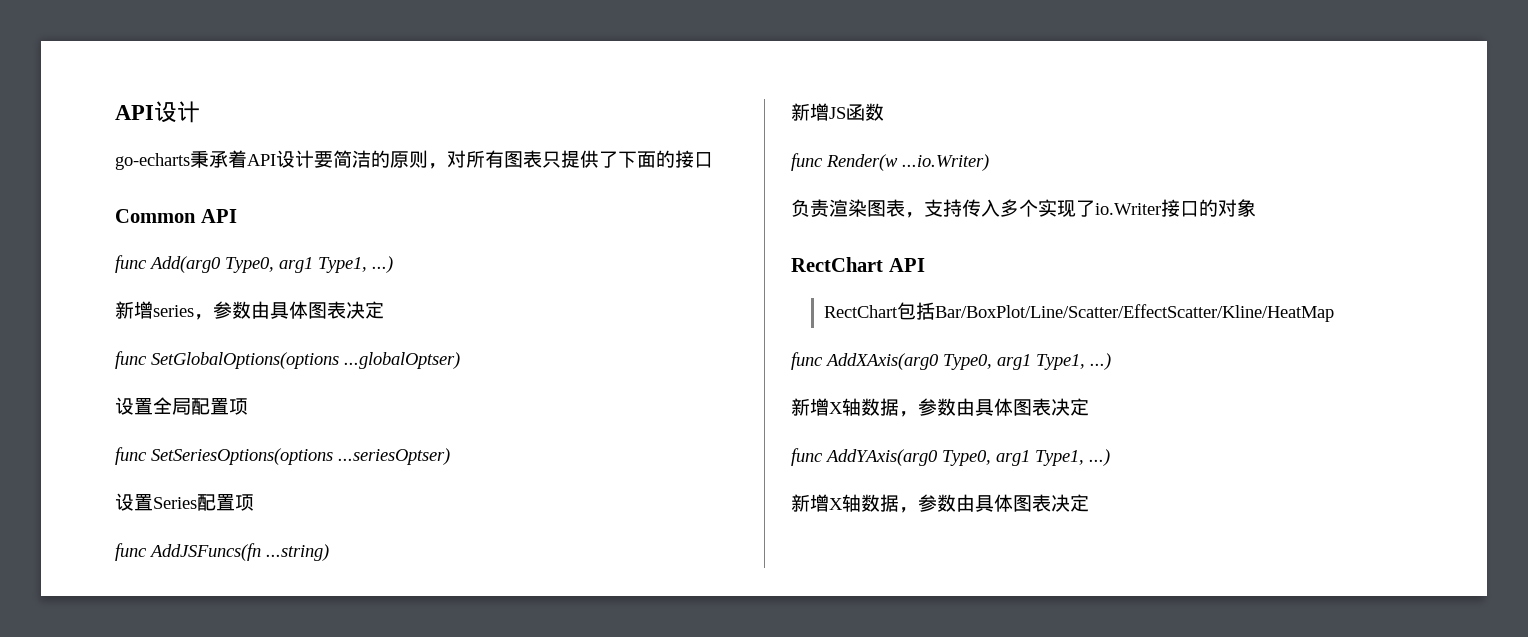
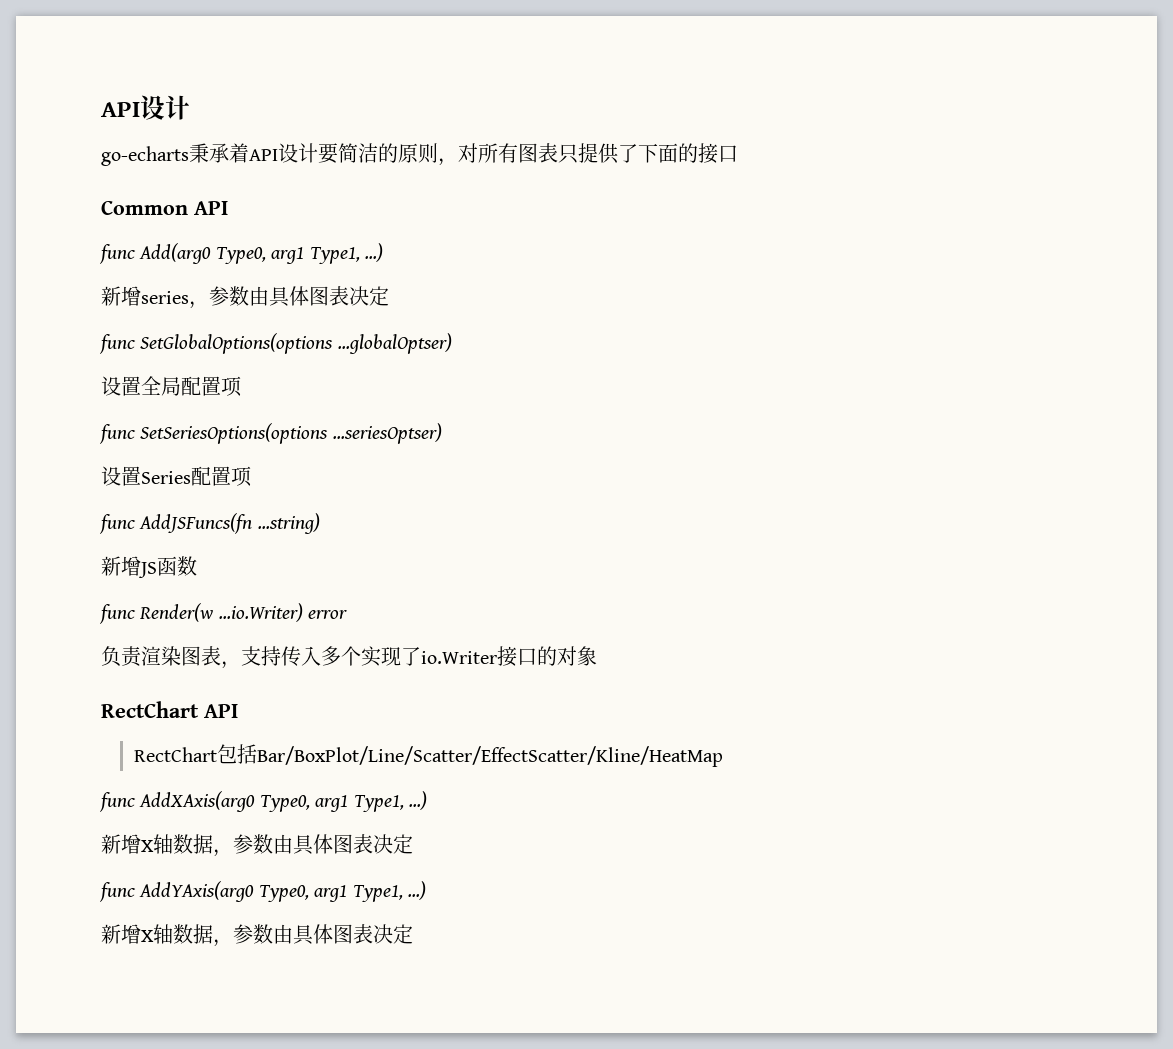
(989, 162) none -> [308,610,348,619] error

